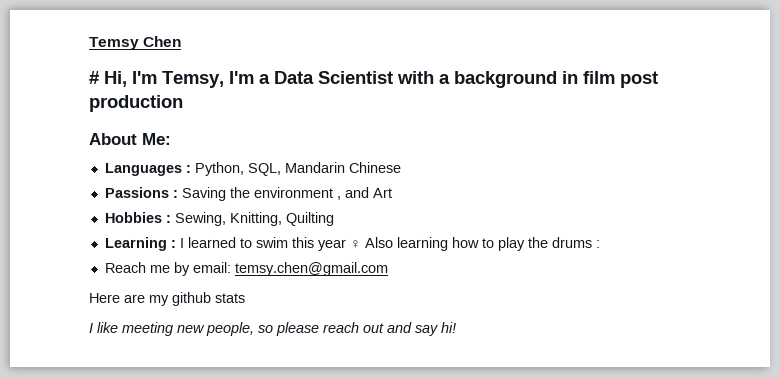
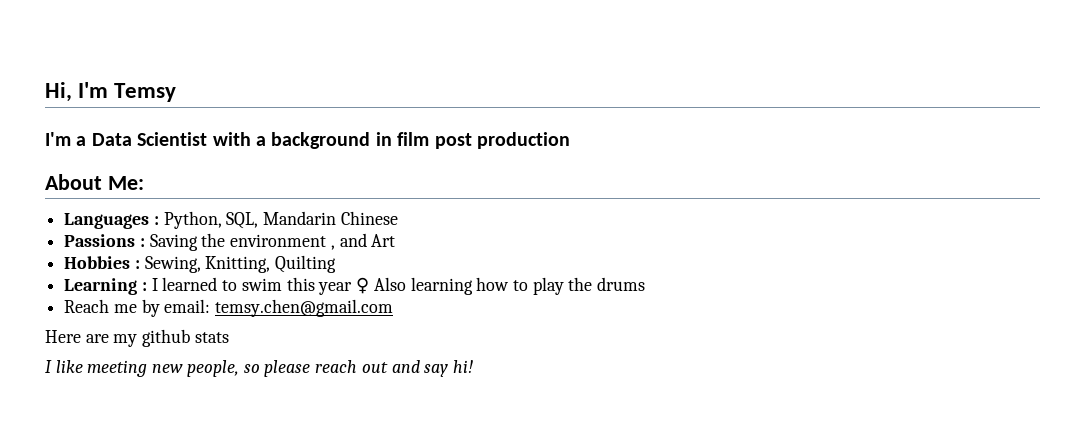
[89,36,182,50] [89,71,99,84] Temsy Chen // # -> (45, 92) none
[162,71,224,88] Temsy, -> [114,83,177,102] Temsy //
[595,240,600,248] : -> (646, 284) none

